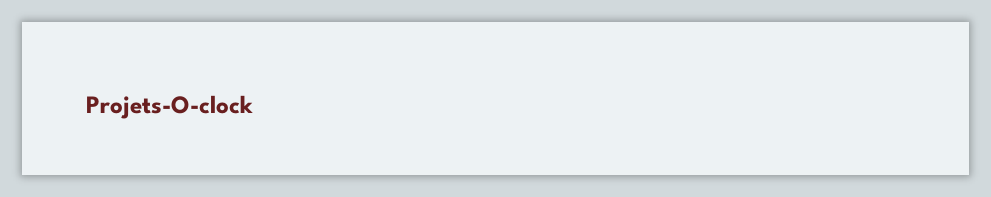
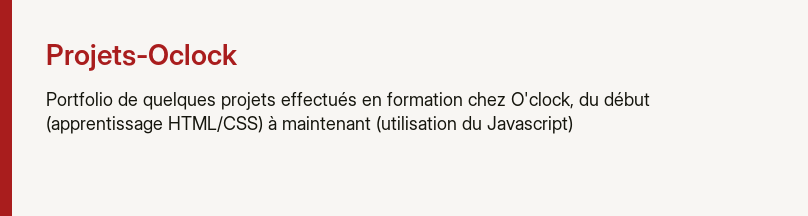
[86,95,253,119] Projets-O-clock -> [46,44,238,71] [46,92,650,110] [46,116,573,134] Projets-Oclock // Portfolio de quelques projets effectués en formation chez O'clock, du début (apprentissage HTML/CSS) à maintenant (utilisation du Javascript)

